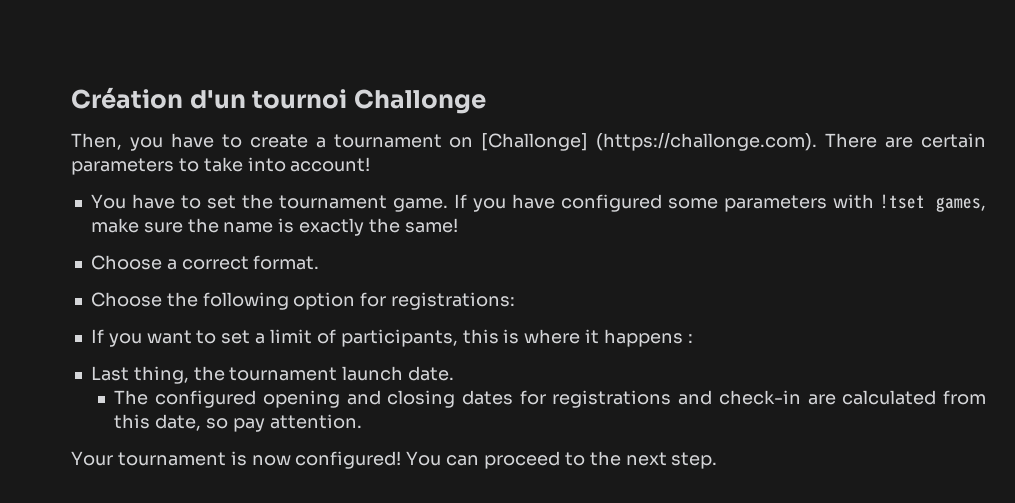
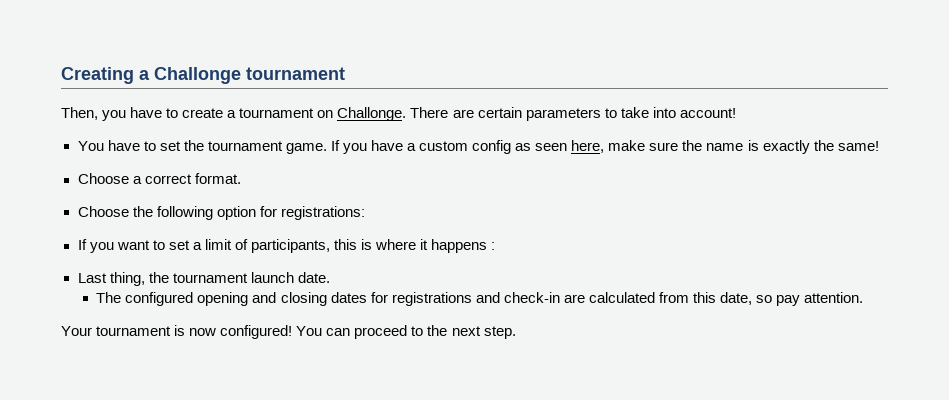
[71,87,348,109] Création d'un tournoi -> [61,67,150,84] Creating a
(486, 101) none -> [246,67,345,80] tournament
[481,132,818,151] [Challonge] (https://challonge.com). -> [337,107,407,121] Challonge.
[560,194,987,212] configured some parameters with !tset games, -> [407,140,605,154] a custom config as seen here,

